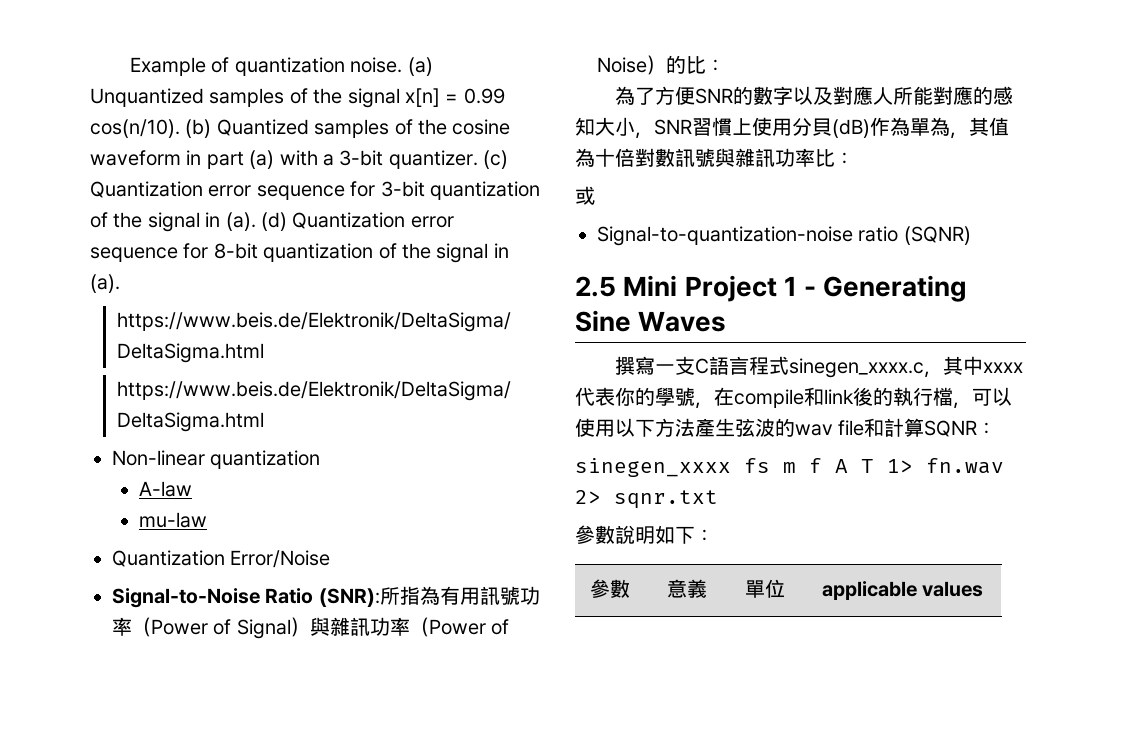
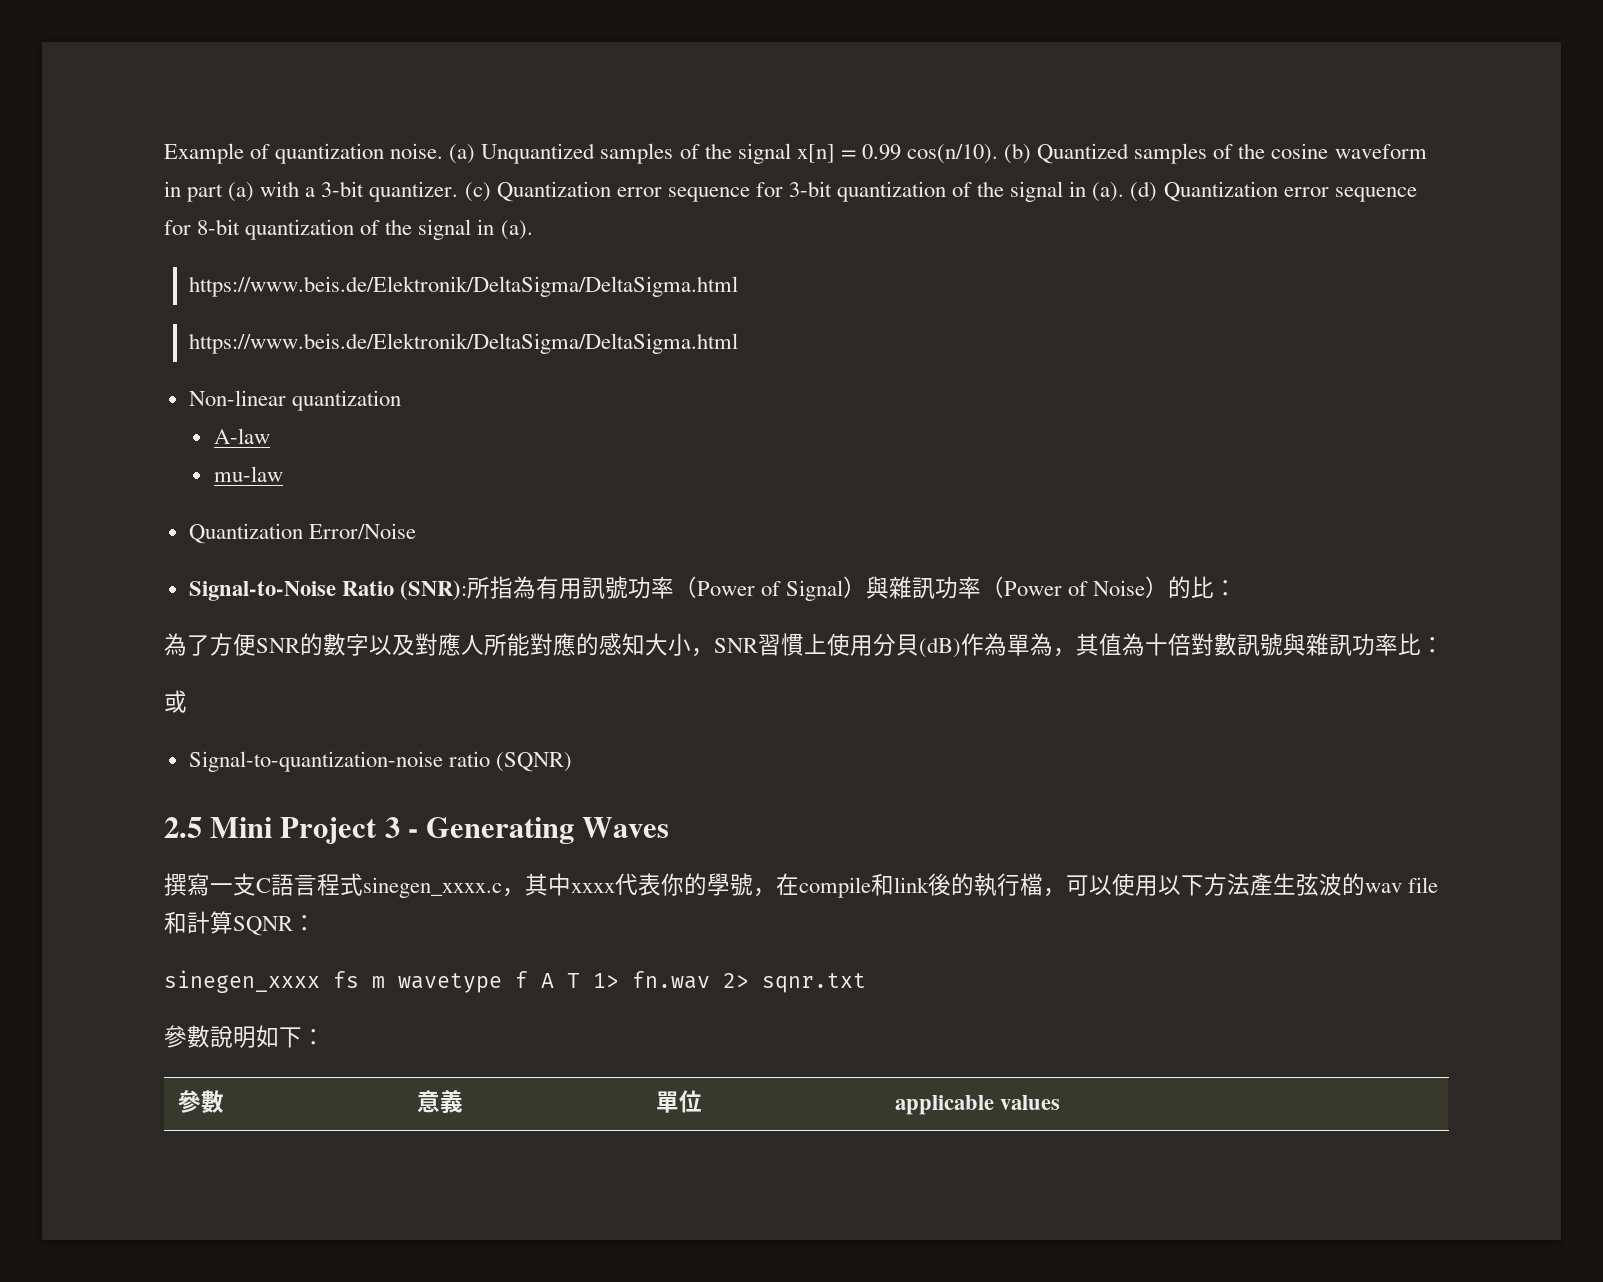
[783,276,797,296] 1 -> [384,817,400,838] 3
[575,310,631,332] Sine -> (575, 830) none
(796, 467) none -> [398,973,502,993] wavetype

